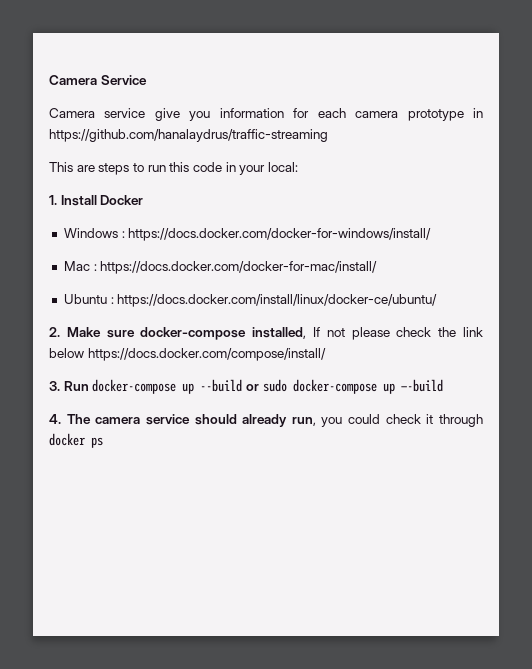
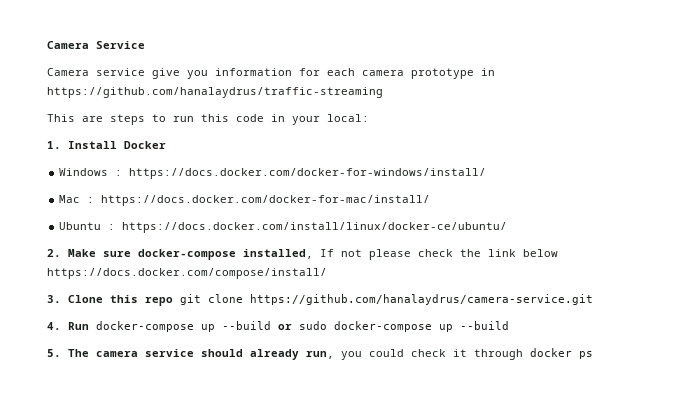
(60, 386) none -> [68,294,593,306] [47,322,61,330] Clone this repo git clone https://github.com/hanalaydrus/camera-service.git // 4.
[400,379,443,392] [49,414,61,424] —-build // 4. -> [460,321,509,330] [47,349,61,357] --build // 5.

